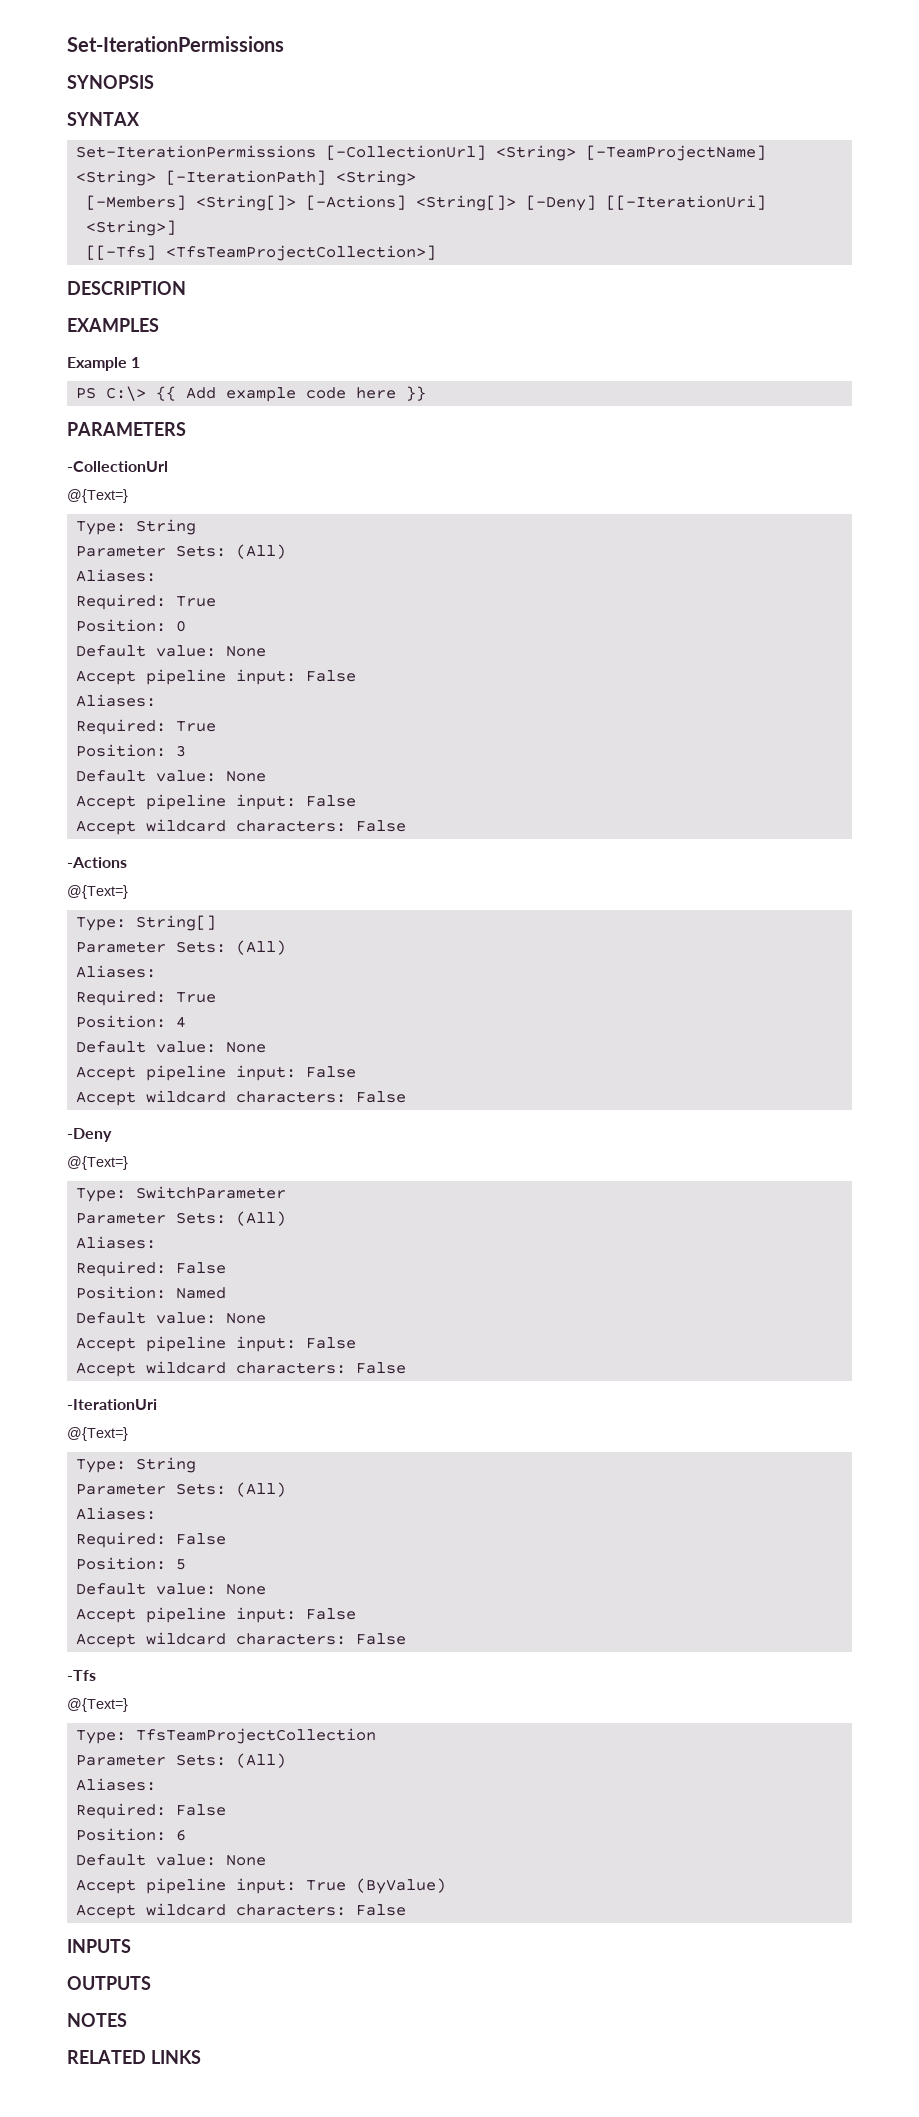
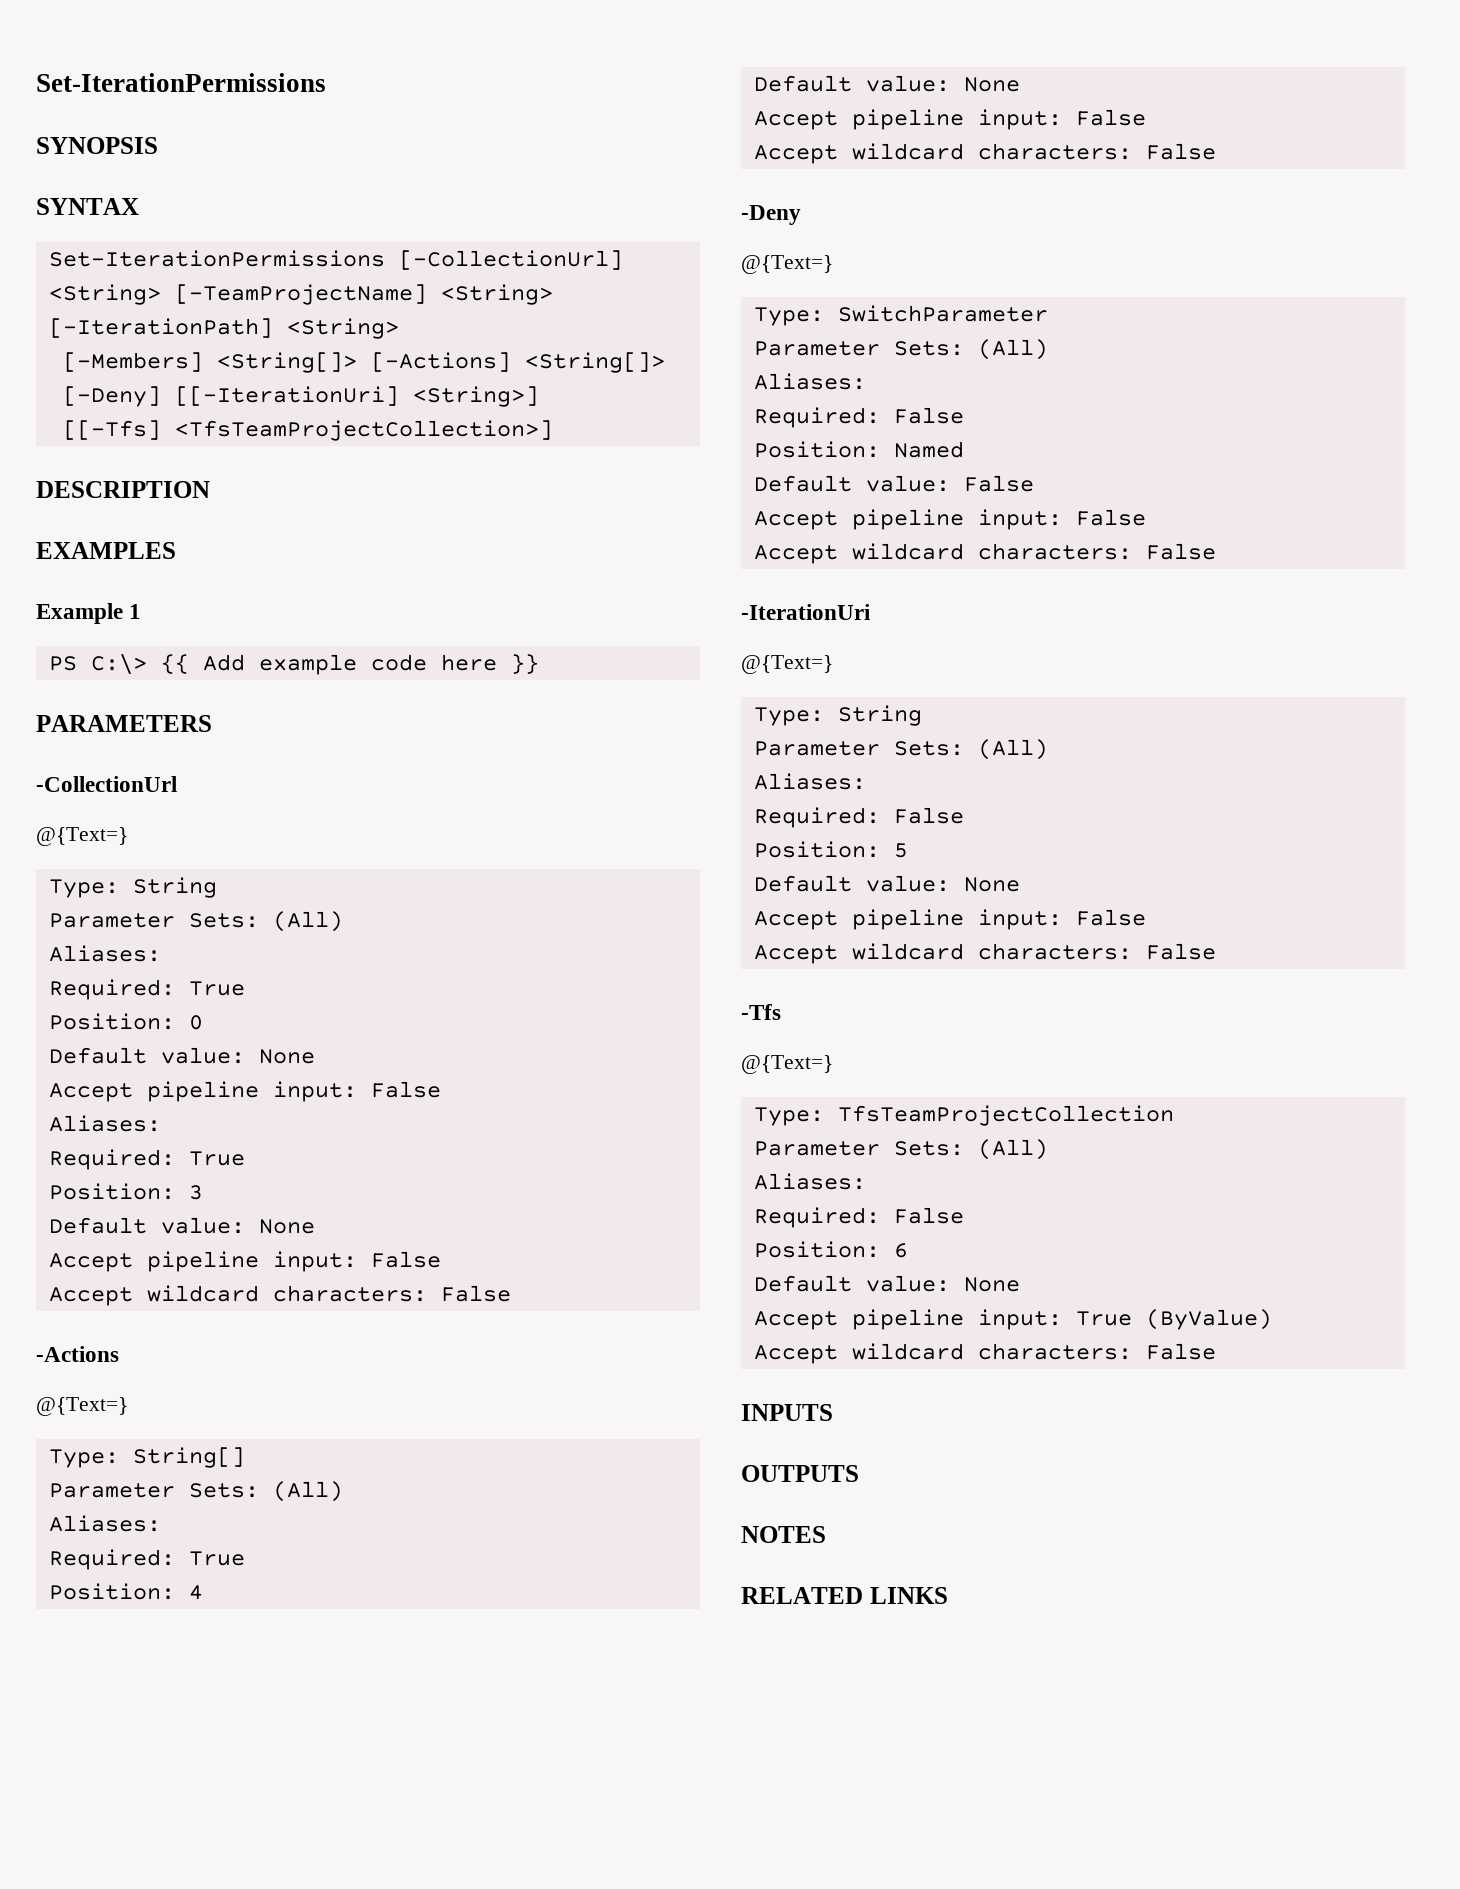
[155,1312,266,1324] value: None -> [865,475,1034,492] value: False

